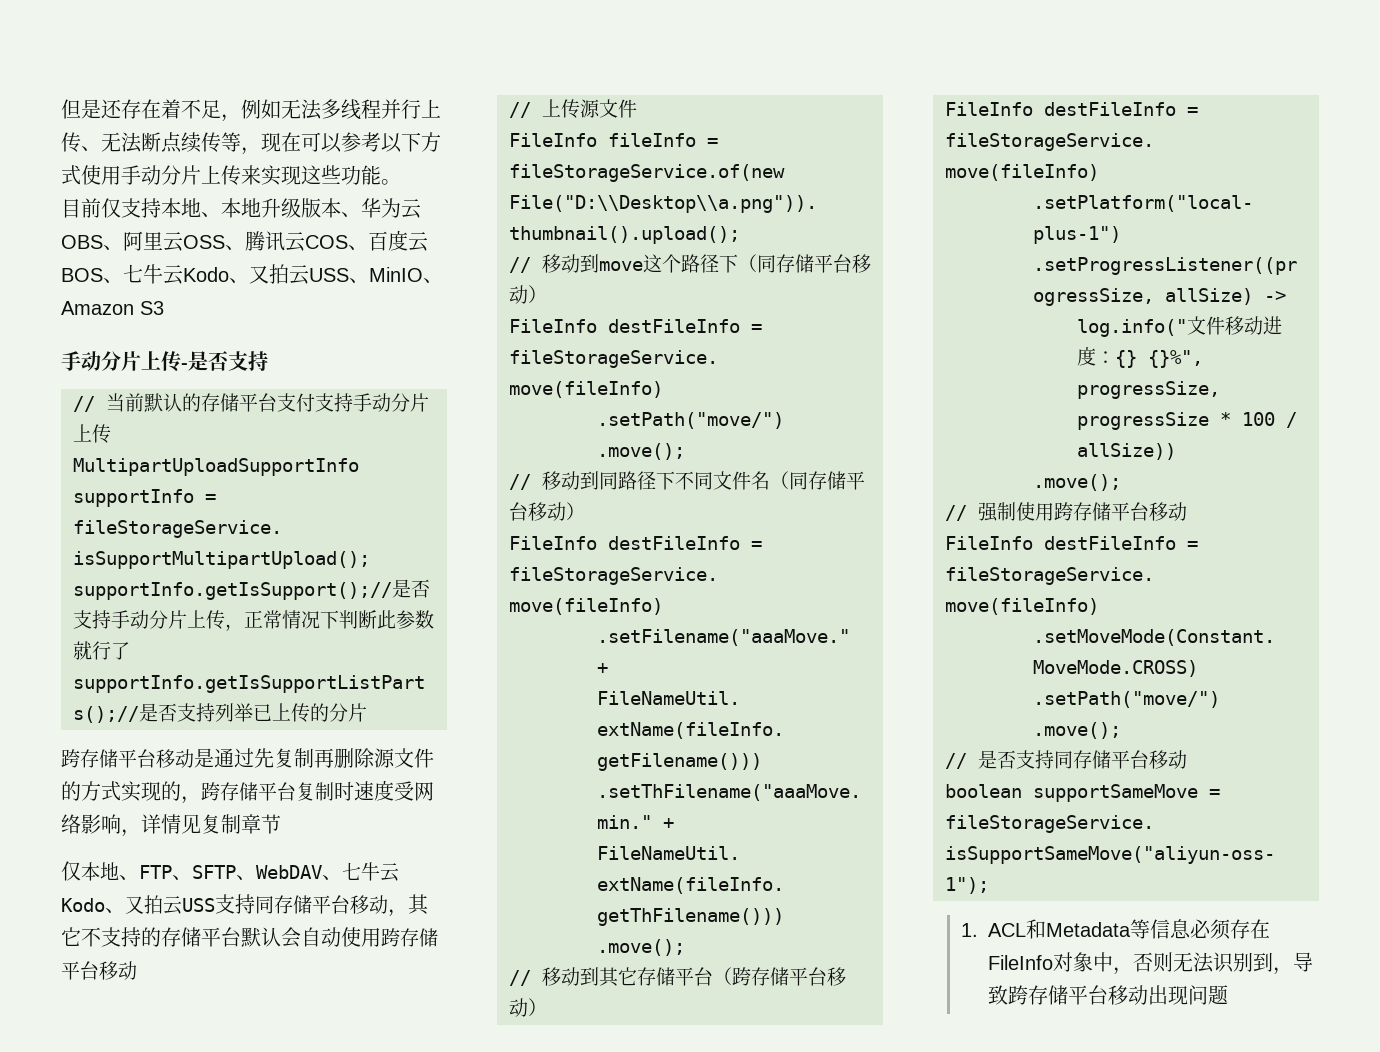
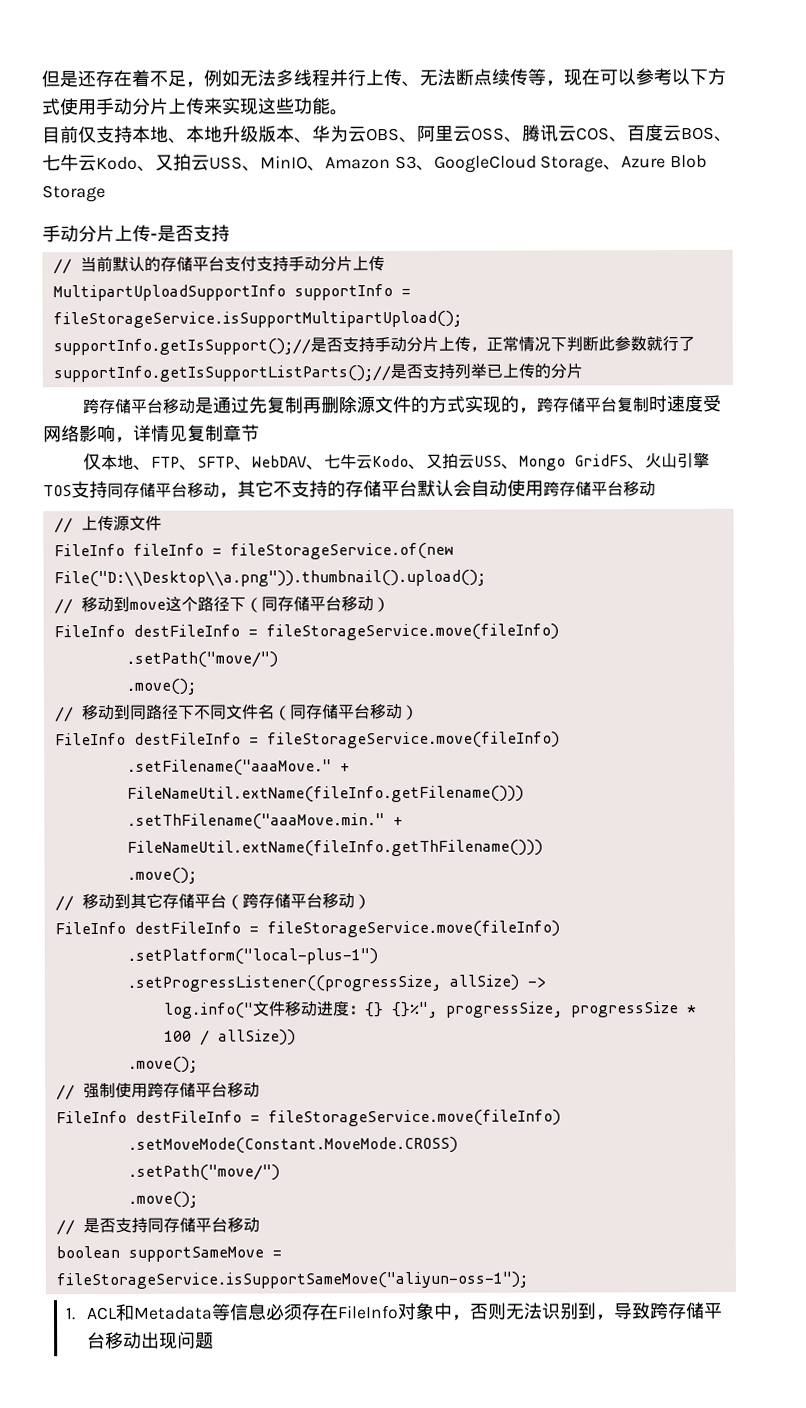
(164, 308) none -> [415,154,708,173] [42,184,106,203] 、GoogleCloud Storage、Azure Blob Storage
(215, 905) none -> [501,452,711,471] [43,485,72,497] 、Mongo GridFS、火山引擎TOS

